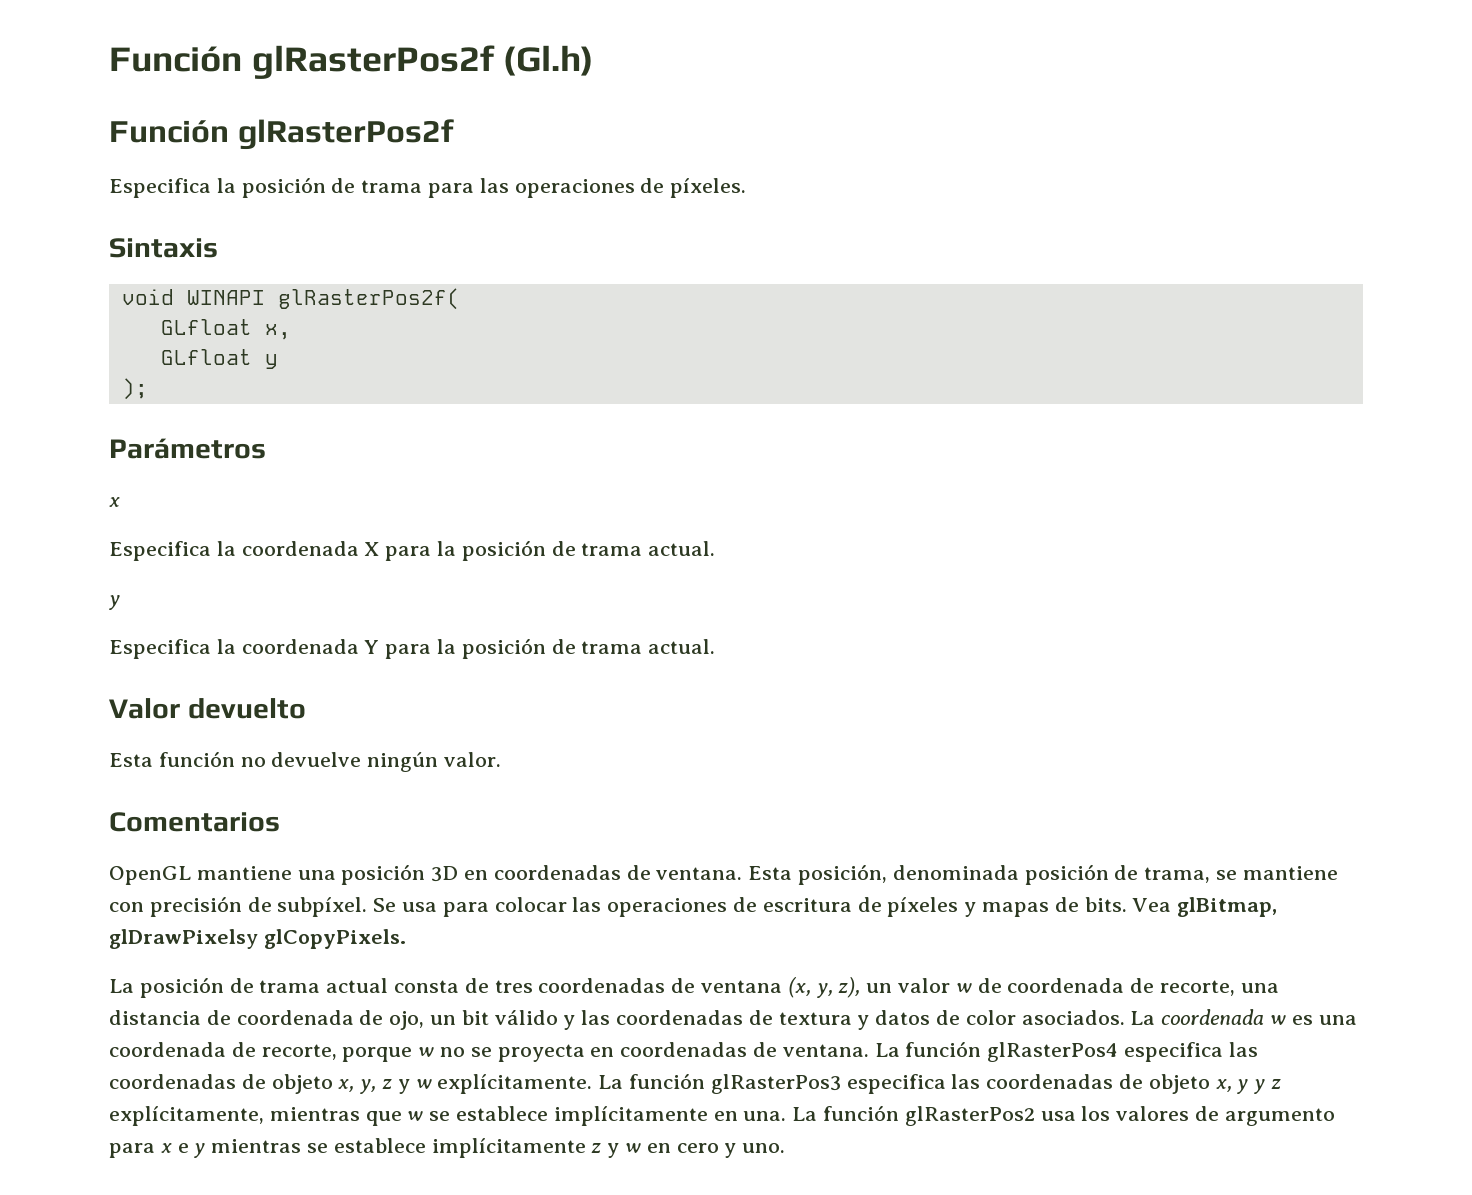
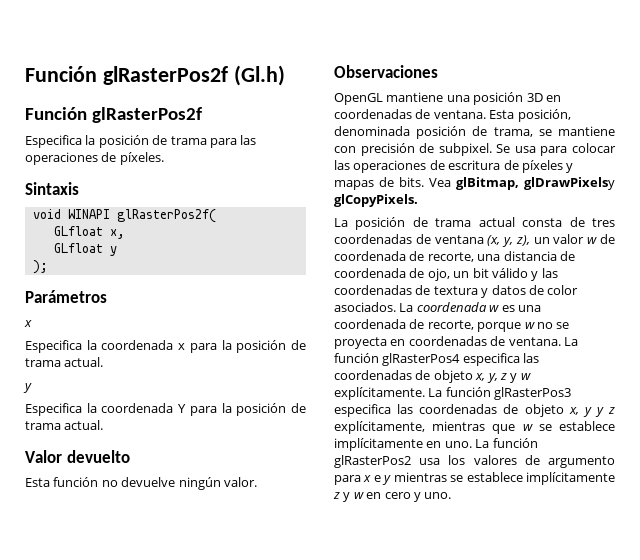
[364,542,380,556] X -> [178,343,186,350] x
[109,812,280,832] Comentarios -> [334,65,438,78] Observaciones
[277,897,368,917] subpíxel. -> [438,143,492,156] subpixel.
[743,1111,787,1121] una. -> [444,441,472,448] uno.

